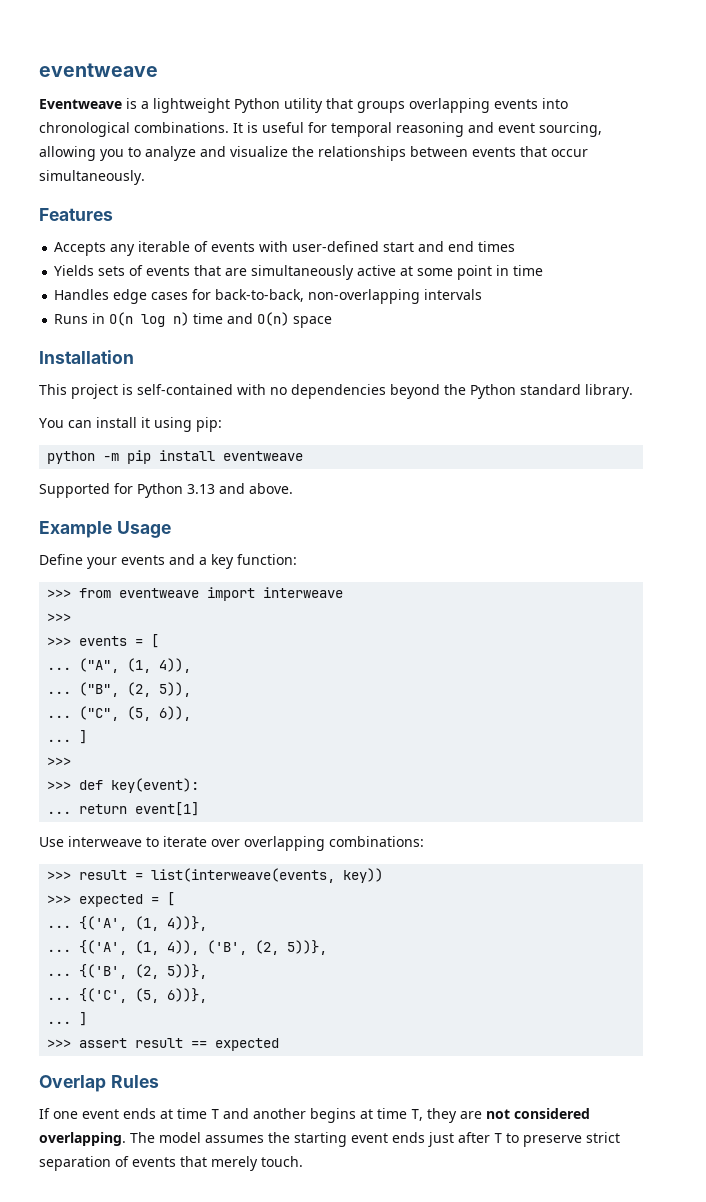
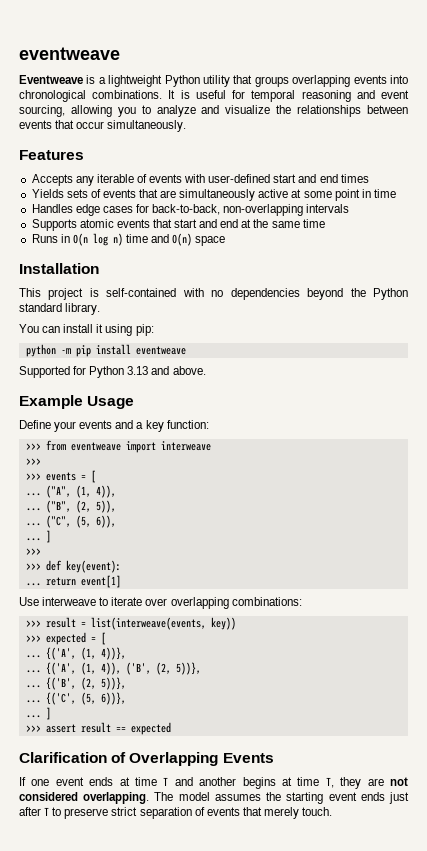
(483, 294) none -> [31,219,325,231] // Supports atomic events that start and end at the same time
[39,1075,159,1092] Overlap Rules -> [19,752,274,766] Clarification of Overlapping Events

